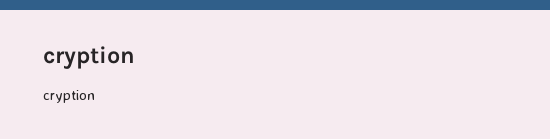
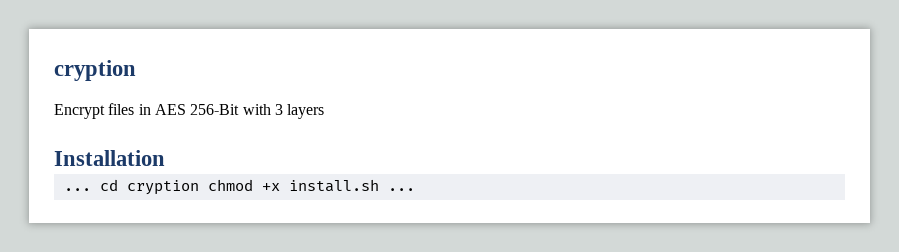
[43,90,95,103] cryption -> [54,103,325,119] [54,150,165,166] [63,179,415,195] Encrypt files in AES 256-Bit with 3 layers // Installation // ... cd cryption chmod +x install.sh ...

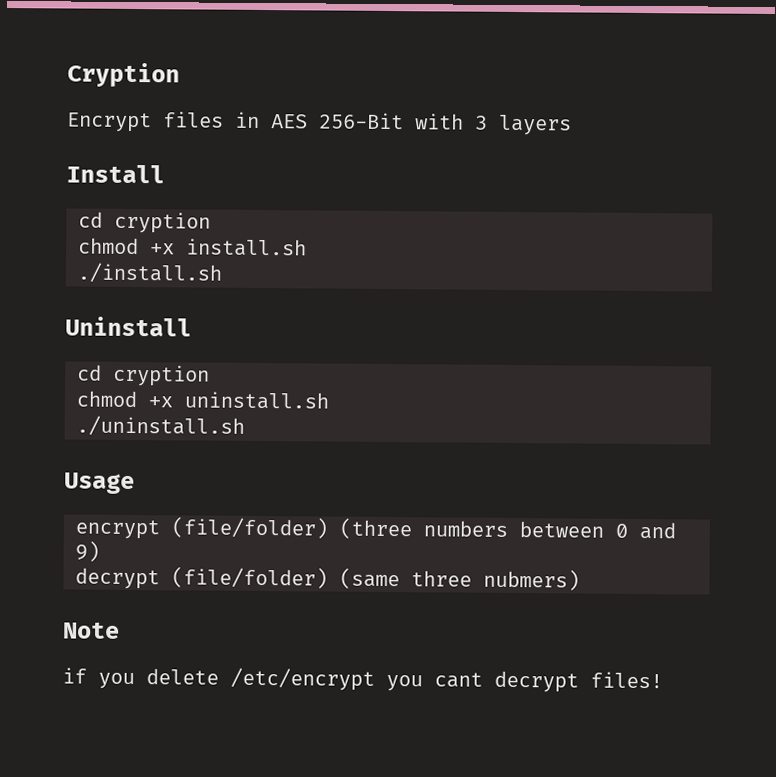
[54,60,136,81] cryption -> [67,62,180,88] Cryption
[54,150,165,166] [63,179,199,195] Installation // ... cd cryption -> [66,164,165,184] [78,211,211,234] Install // cd cryption //
[387,188,415,191] ... -> [77,262,222,284] [65,316,192,337] [77,364,210,387] [76,390,329,410] [76,415,245,437] [64,472,135,495] [75,516,676,540] [75,540,100,562] [75,566,580,591] [63,621,120,639] [62,667,663,693] // ./install.sh // Uninstall // cd cryption // chmod +x uninstall.sh // ./uninstall.sh // Usage // encrypt (file/folder) (three numbers between 0 and 9) // decrypt (file/folder) (same three nubmers) // Note // if you delete /etc/encrypt you cant decrypt files!

